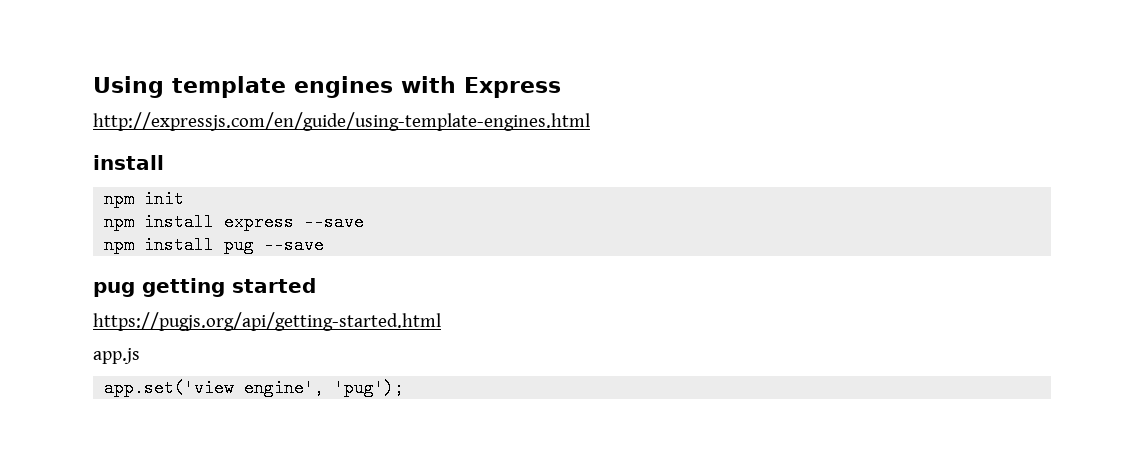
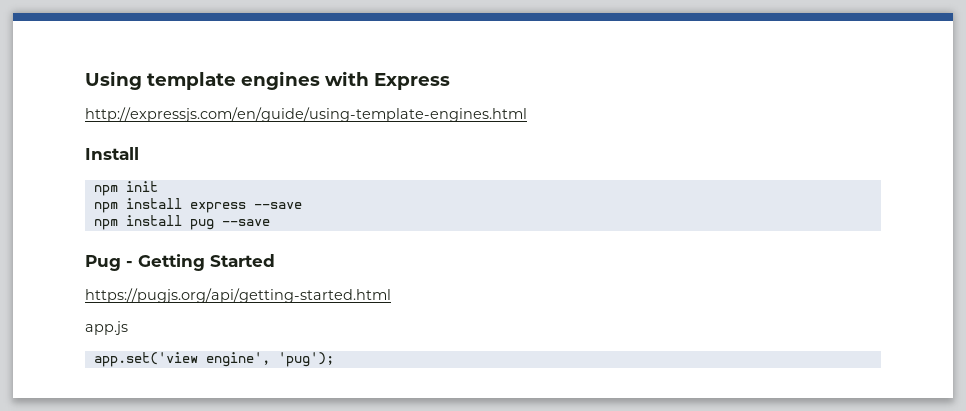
[93,155,164,170] install -> [85,147,139,160] Install
[93,278,316,297] pug getting started -> [85,254,275,271] Pug - Getting Started

